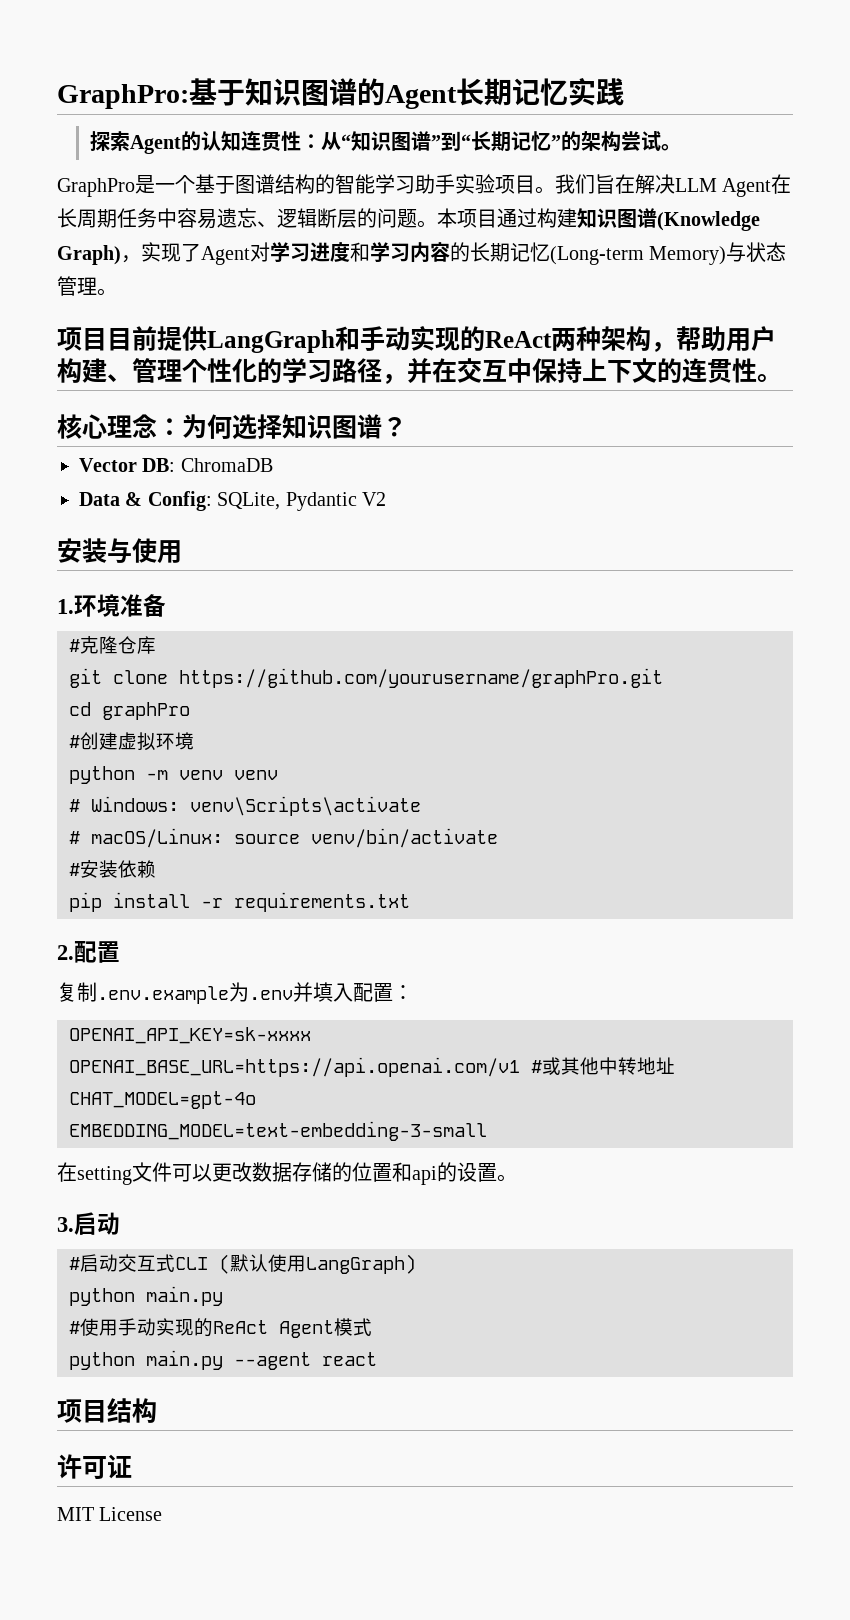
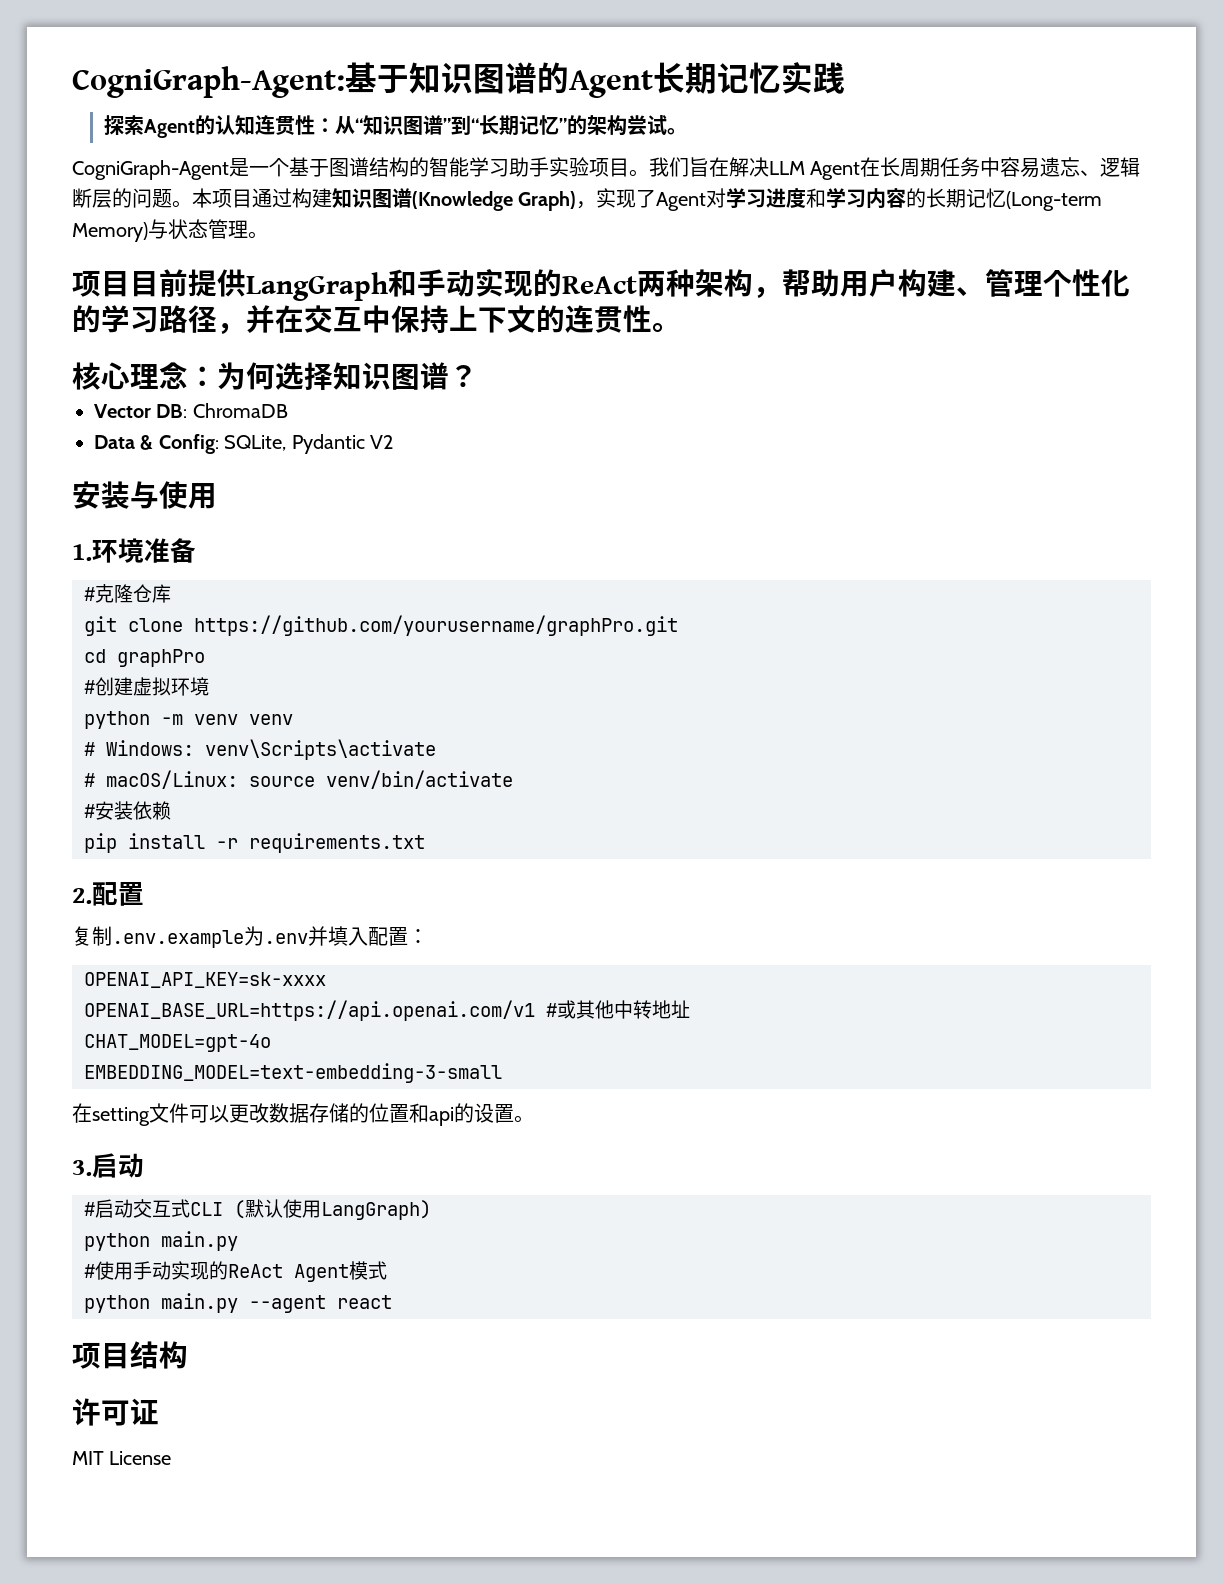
[57,84,189,109] GraphPro: -> [72,66,345,98] CogniGraph-Agent:
[57,178,135,197] GraphPro -> [72,160,229,180] CogniGraph-Agent

